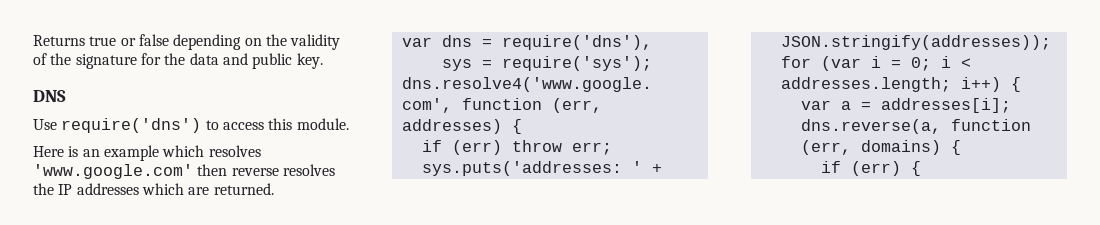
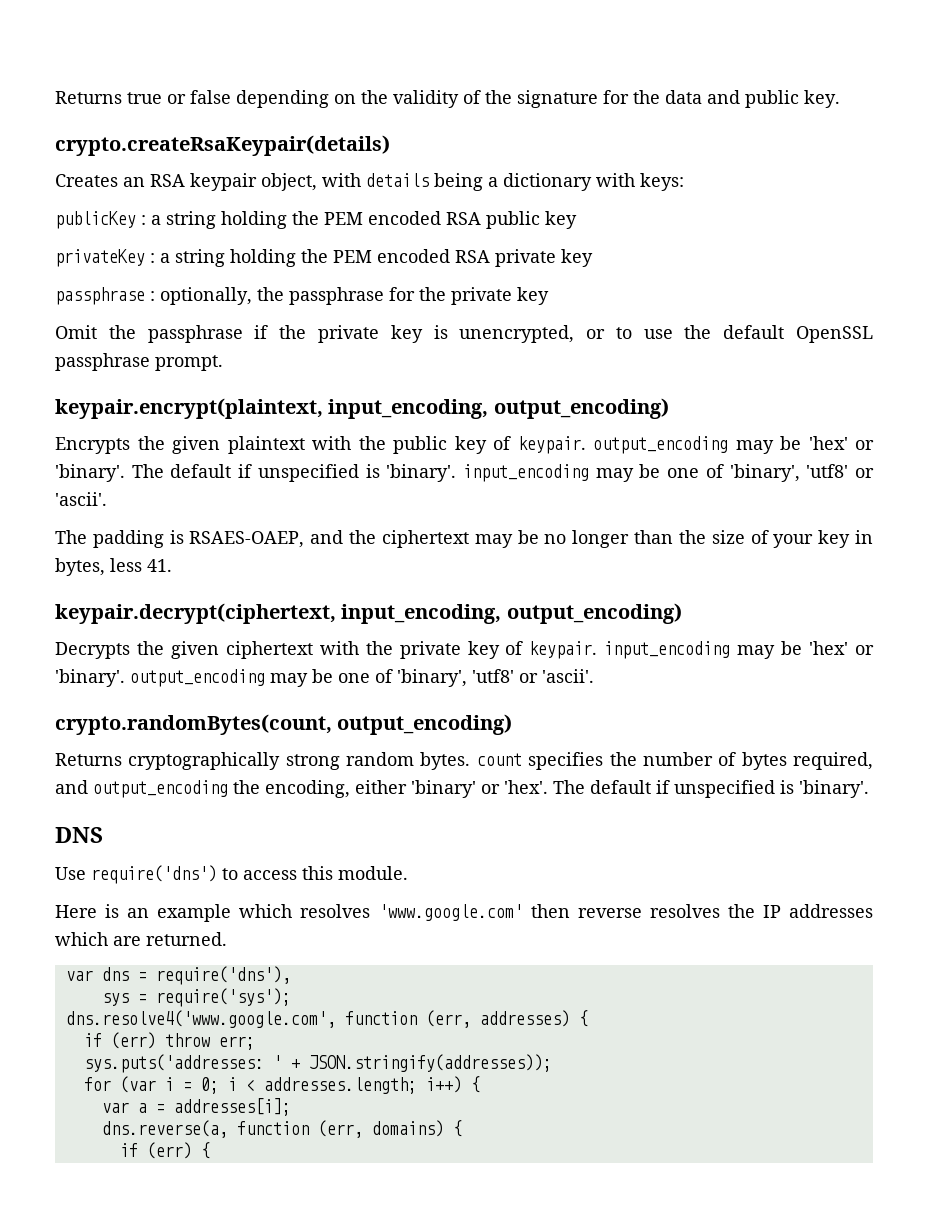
(323, 61) none -> [55,135,390,156] [55,173,684,191] [55,211,577,229] [55,249,593,267] [55,287,549,305] [55,325,874,343] [55,353,223,371] [55,398,669,419] [55,436,874,454] [55,464,874,482] [55,492,107,506] [55,530,874,548] [55,558,172,576] [55,603,682,624] [55,641,875,659] [55,669,594,687] [55,714,513,735] [55,752,874,770] [55,780,869,798] // crypto.createRsaKeypair(details) // Creates an RSA keypair object, with details being a dictionary with keys: // publicKey : a string holding the PEM encoded RSA public key // privateKey : a string holding the PEM encoded RSA private key // passphrase : optionally, the passphrase for the private key // Omit the passphrase if the private key is unencrypted, or to use the default OpenSSL passphrase prompt. // keypair.encrypt(plaintext, input_encoding, output_encoding) // Encrypts the given plaintext with the public key of keypair. output_encoding may be 'hex' or 'binary'. The default if unspecified is 'binary'. input_encoding may be one of 'binary', 'utf8' or 'ascii'. // The padding is RSAES-OAEP, and the ciphertext may be no longer than the size of your key in bytes, less 41. // keypair.decrypt(ciphertext, input_encoding, output_encoding) // Decrypts the given ciphertext with the private key of keypair. input_encoding may be 'hex' or 'binary'. output_encoding may be one of 'binary', 'utf8' or 'ascii'. // crypto.randomBytes(count, output_encoding) // Returns cryptographically strong random bytes. count specifies the number of bytes required, and output_encoding the encoding, either 'binary' or 'hex'. The default if unspecified is 'binary'.

